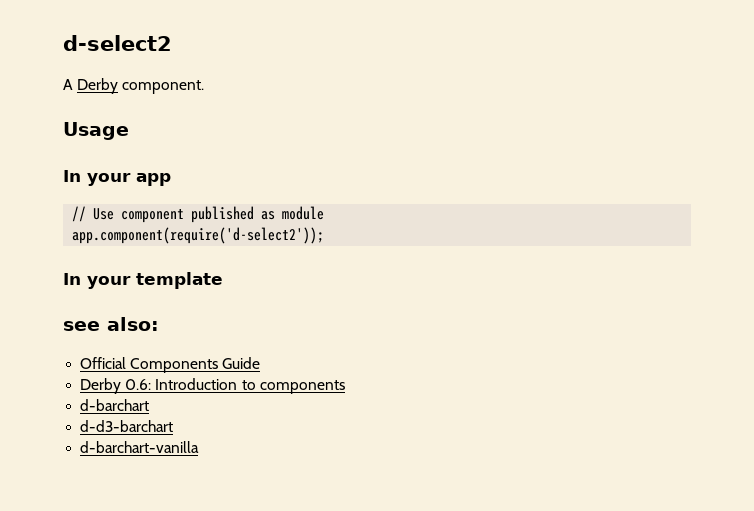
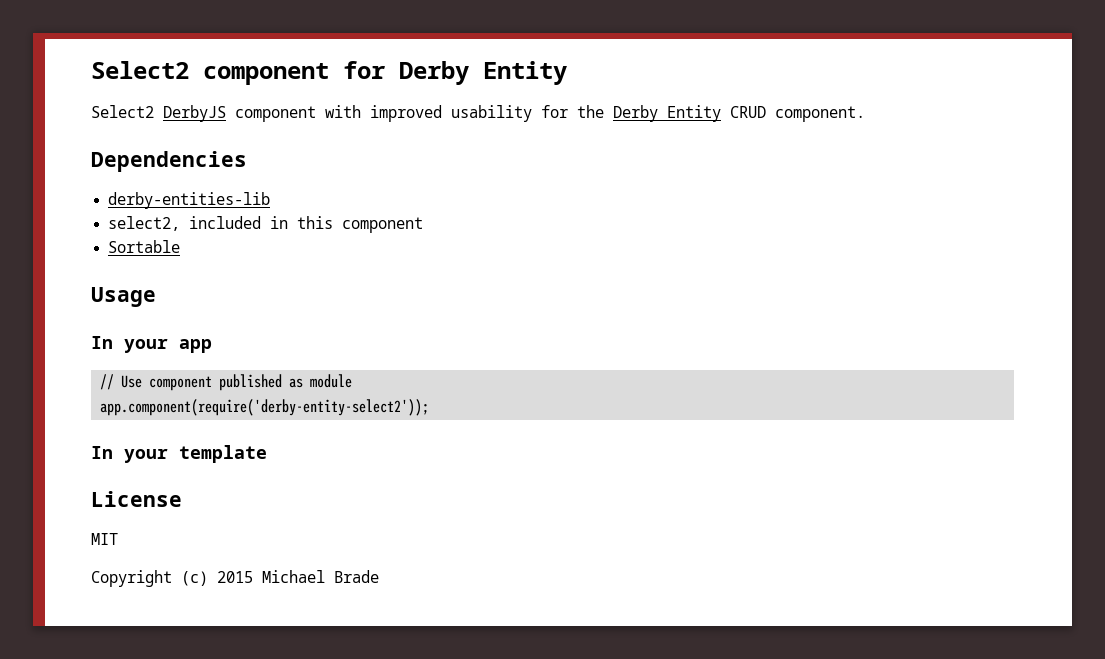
[63,35,172,51] [63,78,205,94] d-select2 // A Derby component. -> [91,61,567,85] [91,105,865,122] [91,151,247,172] [108,192,271,209] [108,216,424,233] [108,240,181,253] Select2 component for Derby Entity // Select2 DerbyJS component with improved usability for the Derby Entity CRUD component. // Dependencies // derby-entities-lib // select2, included in this component // Sortable
[72,227,325,244] app.component(require('d-select2')); -> [100,399,430,416] app.component(require('derby-entity-select2'));
[63,317,159,331] [80,357,261,373] [80,378,345,394] [80,399,150,411] [80,420,174,432] [80,441,200,453] see also: // Official Components Guide // Derby 0.6: Introduction to components // d-barchart // d-d3-barchart // d-barchart-vanilla -> [91,491,182,507] [91,533,118,545] [91,570,379,587] License // MIT // Copyright (c) 2015 Michael Brade

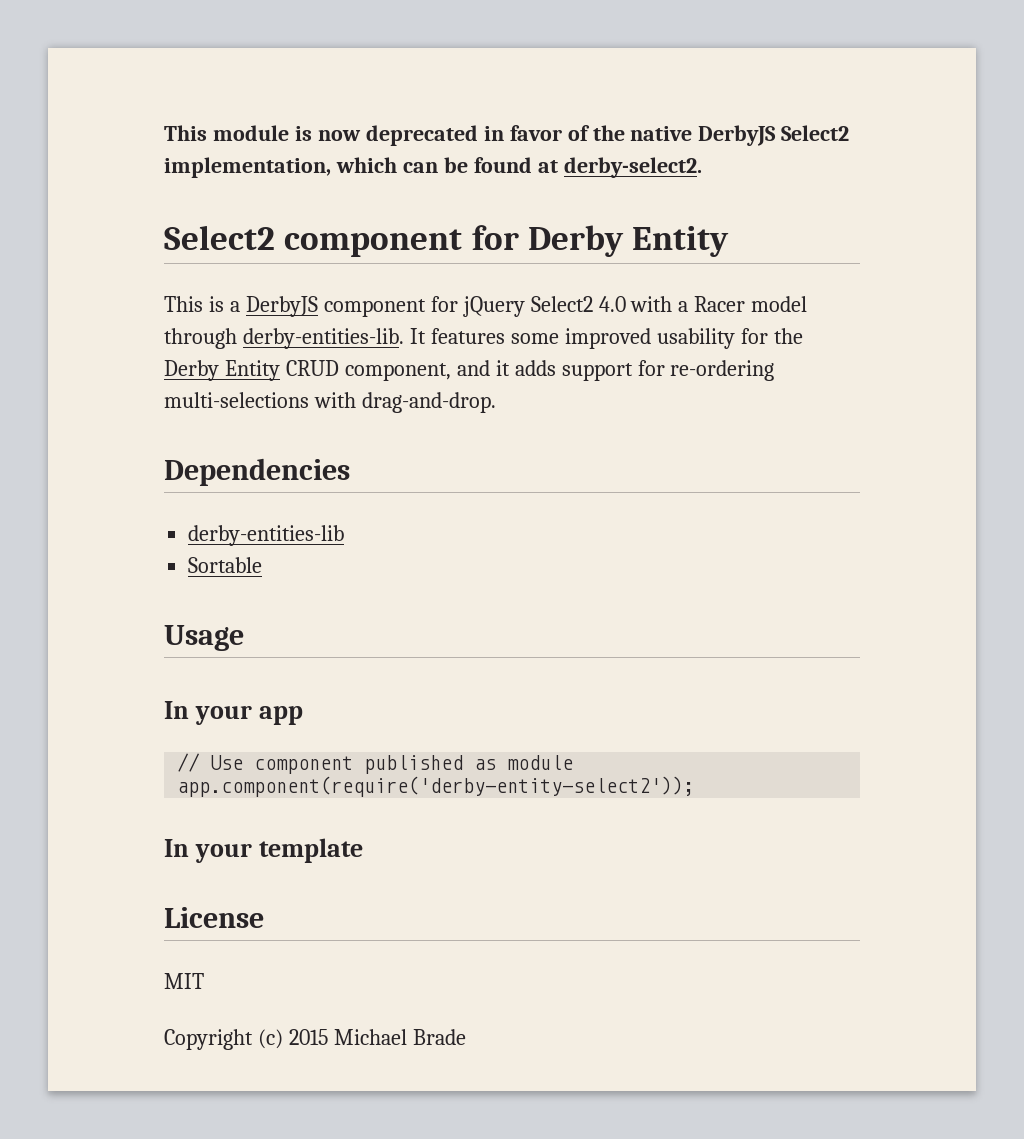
(91, 70) none -> [164,125,850,146] [164,157,702,178] This module is now deprecated in favor of the native DerbyJS Select2 implementation, which can be found at derby-select2. //
[91,105,361,122] Select2 DerbyJS component with -> [164,296,808,317] [164,328,559,349] This is a DerbyJS component for jQuery Select2 4.0 with a Racer model through derby-entities-lib. It features some
[775,106,865,122] [91,151,247,172] [108,192,271,209] [108,216,424,233] component. // Dependencies // derby-entities-lib // select2, included in this component -> [344,360,775,381] [164,392,496,413] [164,458,350,486] [188,525,345,546] component, and it adds support for re-ordering multi-selections with drag-and-drop. // Dependencies // derby-entities-lib

